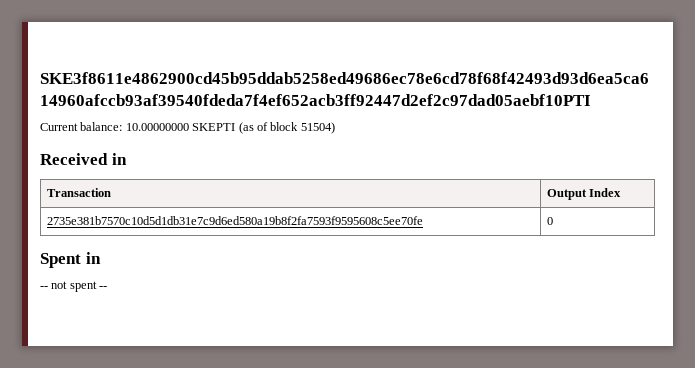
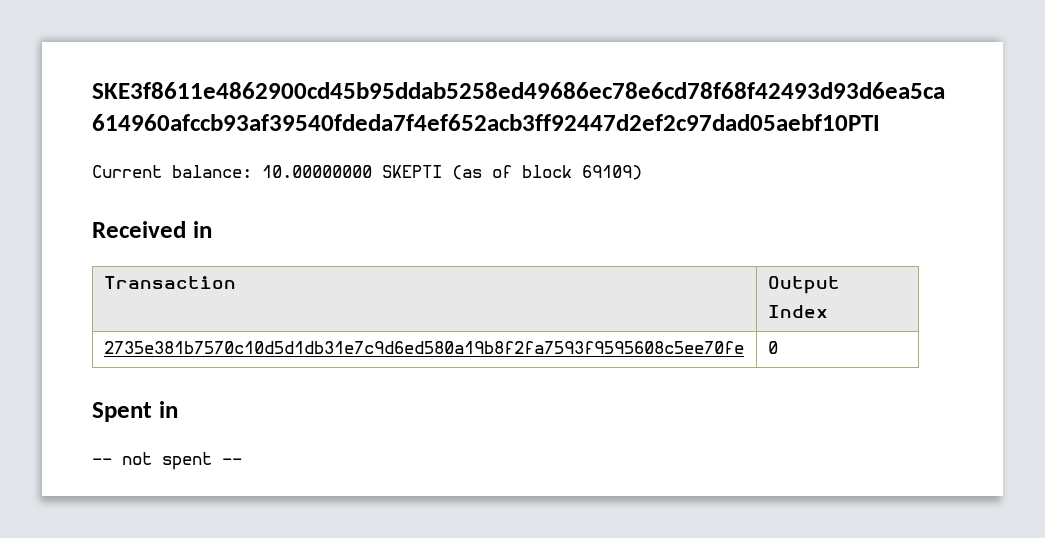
[300,122,335,134] 51504) -> [582,165,642,180] 69109)

